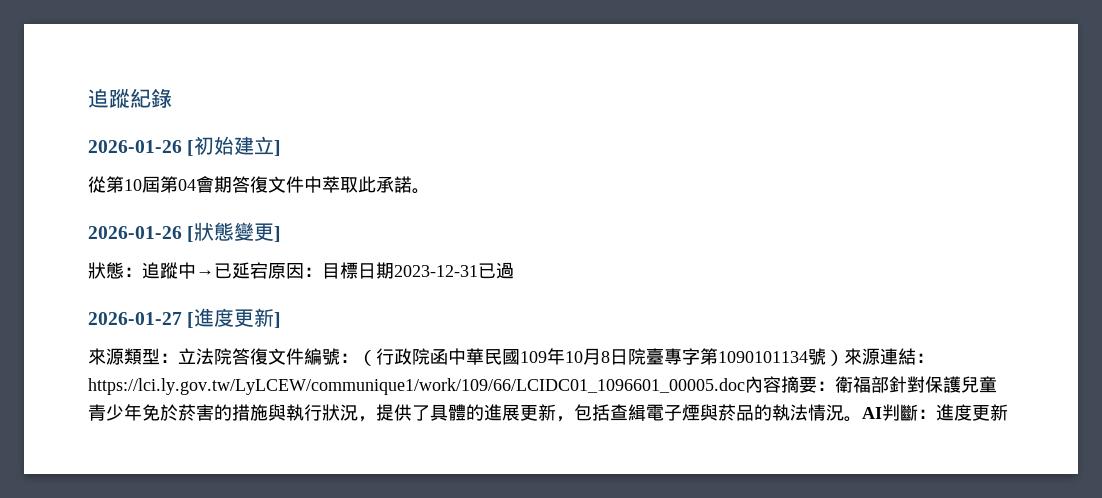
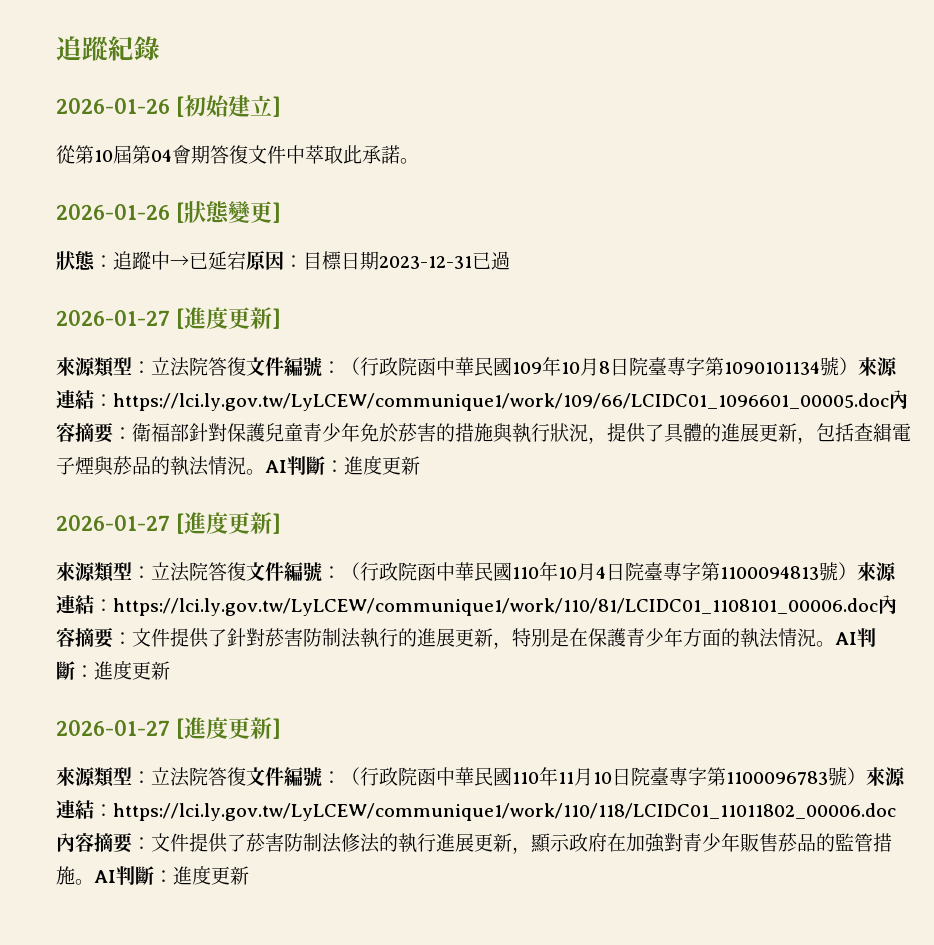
(1008, 412) none -> [56,512,281,534] [56,562,897,582] [56,595,897,616] [56,628,876,649] [56,661,170,680] [56,717,281,739] [56,767,906,787] [56,800,896,821] [56,833,892,854] [56,866,249,886] // 2026-01-27 [進度更新] // 來源類型：立法院答復文件編號：（行政院函中華民國110年10月4日院臺專字第1100094813號）來源連結：https://lci.ly.gov.tw/LyLCEW/communique1/work/110/81/LCIDC01_1108101_00006.doc內容摘要：文件提供了針對菸害防制法執行的進展更新，特別是在保護青少年方面的執法情況。AI判斷：進度更新 // 2026-01-27 [進度更新] // 來源類型：立法院答復文件編號：（行政院函中華民國110年11月10日院臺專字第1100096783號）來源連結：https://lci.ly.gov.tw/LyLCEW/communique1/work/110/118/LCIDC01_11011802_00006.doc內容摘要：文件提供了菸害防制法修法的執行進展更新，顯示政府在加強對青少年販售菸品的監管措施。AI判斷：進度更新

